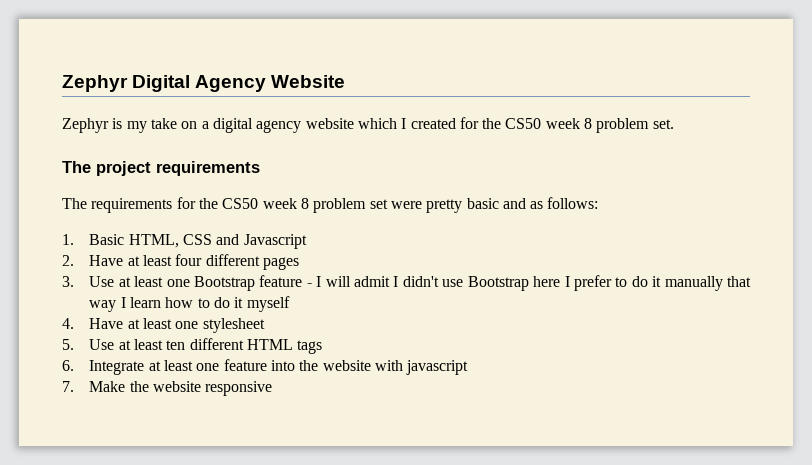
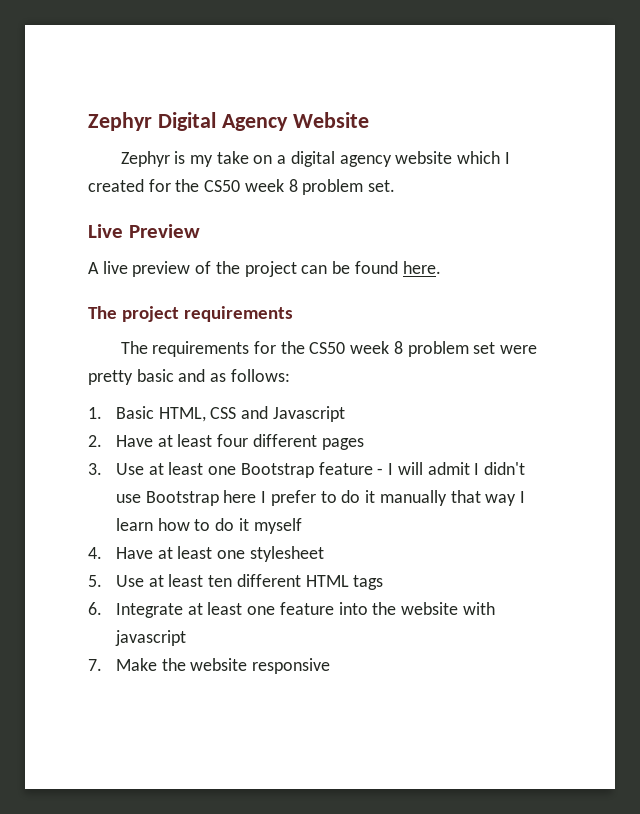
(674, 124) none -> [88,224,200,238] [88,261,441,277] // Live Preview // A live preview of the project can be found here.

